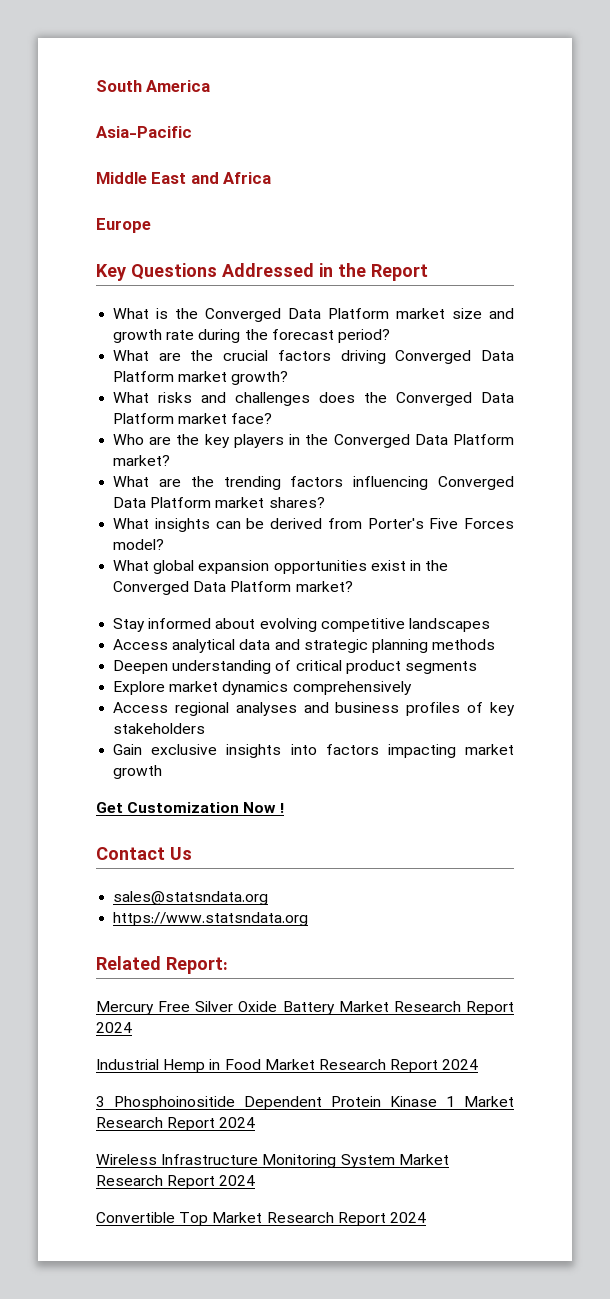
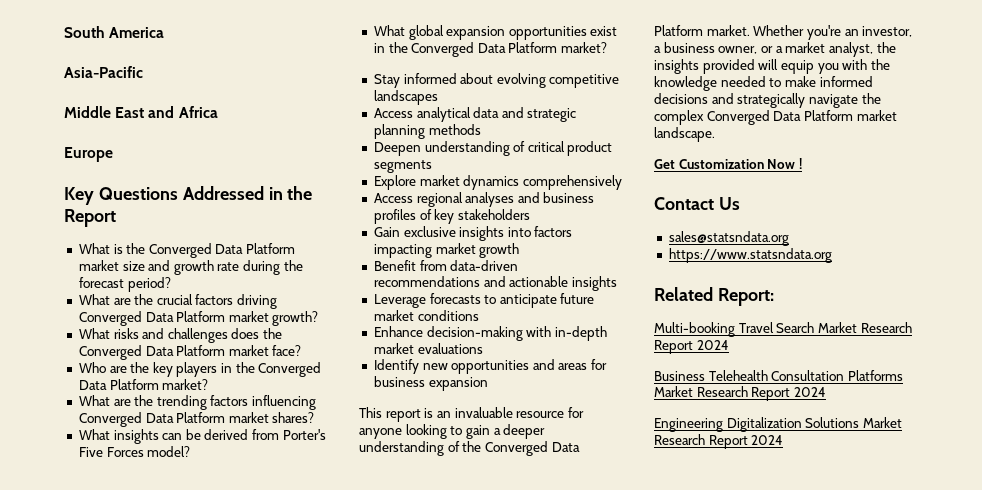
(163, 772) none -> [373,260,519,271] [373,276,617,291] [373,293,595,308] [373,310,479,321] [373,326,607,341] [373,343,483,354] [373,359,608,374] [373,376,488,391] [359,407,584,422] [359,424,546,439] [359,441,580,456] [654,25,913,40] [654,42,896,57] [654,59,890,74] [654,76,873,91] [654,93,881,108] [654,110,897,125] [654,127,715,142] // Benefit from data-driven recommendations and actionable insights // Leverage forecasts to anticipate future market conditions // Enhance decision-making with in-depth market evaluations // Identify new opportunities and areas for business expansion // This report is an invaluable resource for anyone looking to gain a deeper understanding of the Converged Data Platform market. Whether you're an investor, a business owner, or a market analyst, the insights provided will equip you with the knowledge needed to make informed decisions and strategically navigate the complex Converged Data Platform market landscape.
[96,1001,514,1015] [96,1022,132,1033] [96,1059,479,1073] [96,1096,514,1110] [96,1117,256,1131] [96,1154,449,1168] [96,1175,256,1189] [96,1212,209,1226] Mercury Free Silver Oxide Battery Market Research Report 2024 // Industrial Hemp in Food Market Research Report 2024 // 3 Phosphoinositide Dependent Protein Kinase 1 Market Research Report 2024 // Wireless Infrastructure Monitoring System Market Research Report 2024 // Convertible Top -> [654,322,912,337] [654,340,729,354] [654,370,903,381] [654,386,826,401] [654,417,860,432] Multi-booking Travel Search Market Research Report 2024 // Business Telehealth Consultation Platforms Market Research Report 2024 // Engineering Digitalization Solutions

